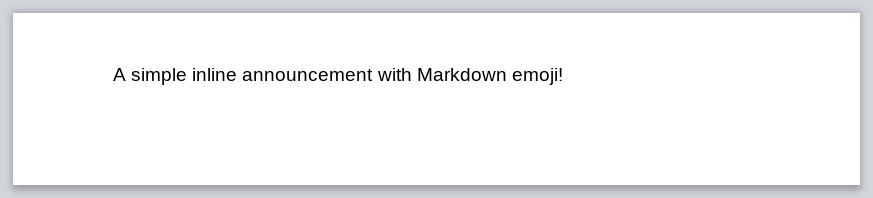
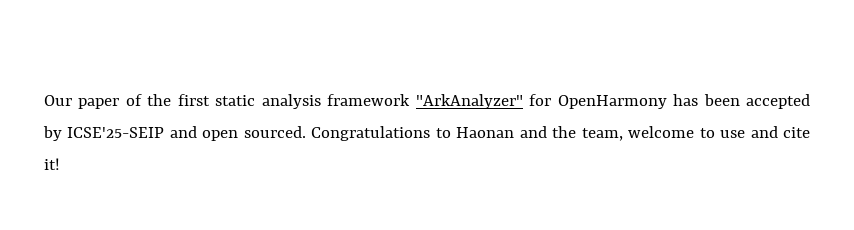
[113,68,563,85] A simple inline announcement with Markdown emoji! -> [44,94,810,109] [43,126,810,141] [44,158,60,170] Our paper of the first static analysis framework "ArkAnalyzer" for OpenHarmony has been accepted by ICSE'25-SEIP and open sourced. Congratulations to Haonan and the team, welcome to use and cite it!

